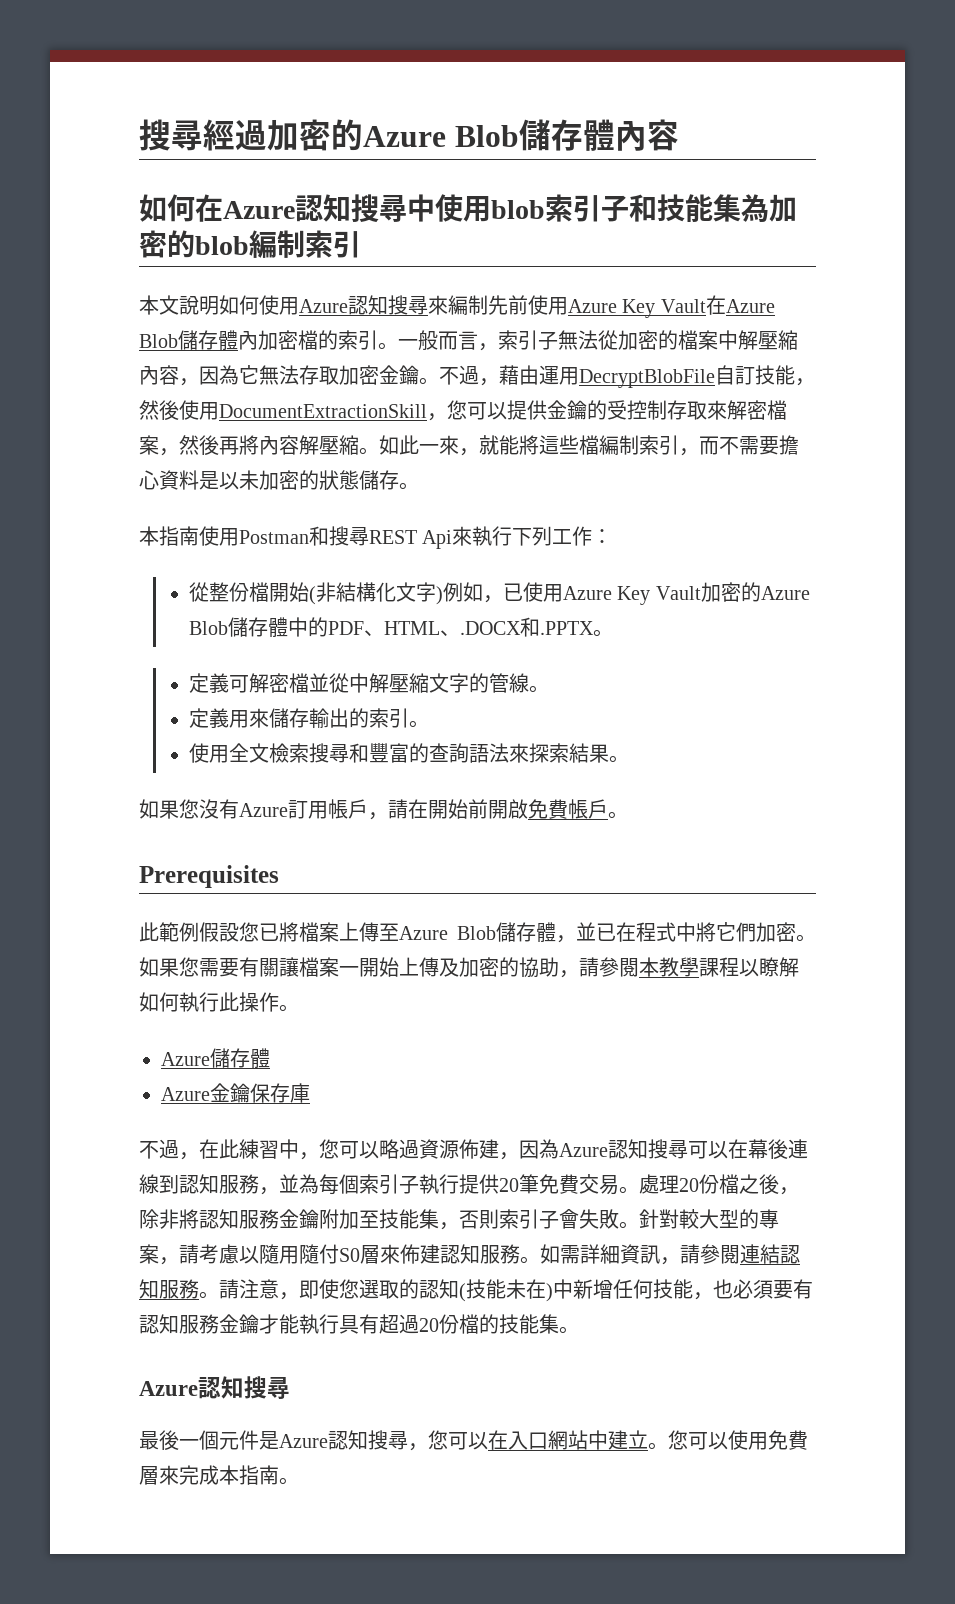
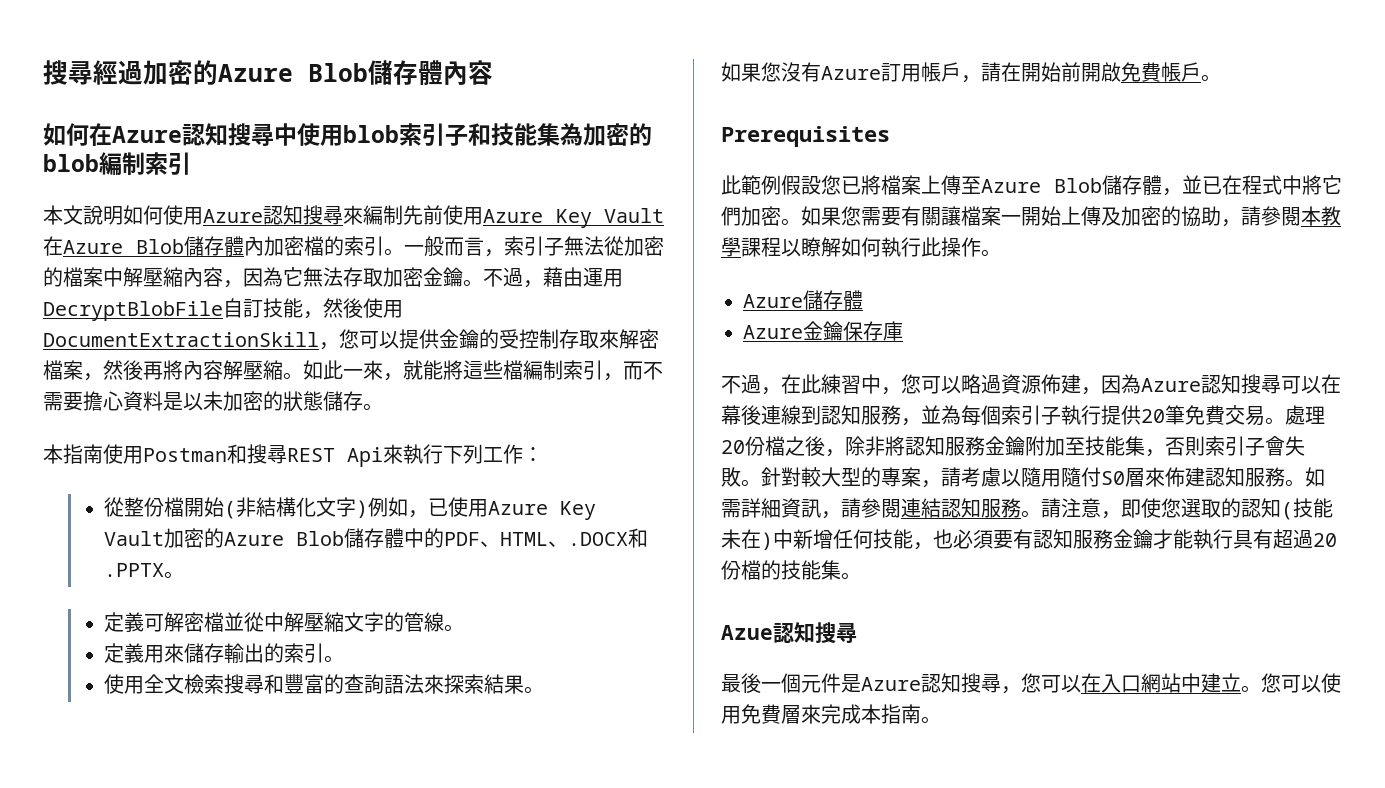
[139,1381,198,1396] Azure -> [721,625,773,640] Azue

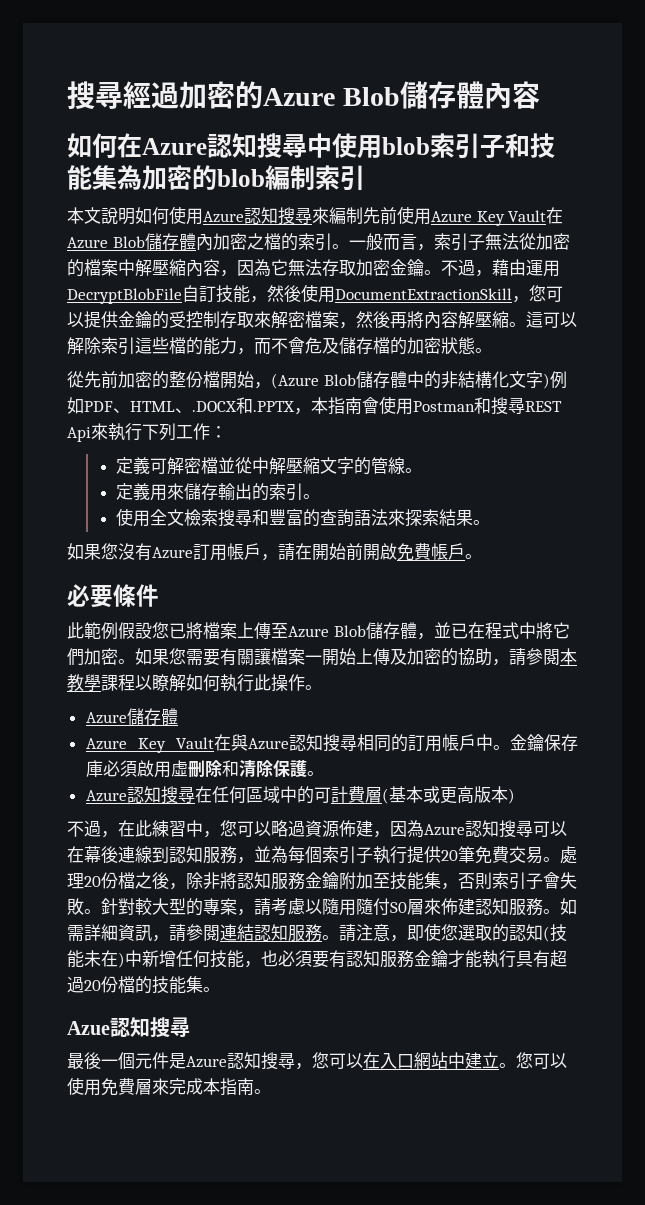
(304, 246) none -> [246,233,264,250] 之
[303,360,663,381] [43,391,383,412] [43,444,103,464] 如此一來，就能將這些檔編制索引，而不需要擔心資料是以未加密的狀態儲存。 // 本指南 -> [526,311,577,328] [67,337,492,355] [67,371,567,389] [67,397,379,415] 這可以解除索引這些檔的能力，而不會危及儲存檔的加密狀態。 // 從先前加密的整份檔開始，(Azure Blob儲存體中的非結構化文字)例如PDF、HTML、.DOCX和.PPTX，本指南會
[104,497,597,520] [104,528,649,548] [104,563,185,579] // 從整份檔開始(非結構化文字)例如，已使用Azure Key Vault加密的Azure Blob儲存體中的PDF、HTML、.DOCX和.PPTX。 -> (227, 432) none
[721,126,890,147] Prerequisites -> [67,584,159,608] 必要條件
[803,321,903,341] 金鑰保存庫 -> [137,734,578,753] [85,760,324,778] [85,786,515,804] Key Vault在與Azure認知搜尋相同的訂用帳戶中。金鑰保存庫必須啟用虛刪除和清除保護。 // Azure認知搜尋在任何區域中的可計費層(基本或更高版本)

